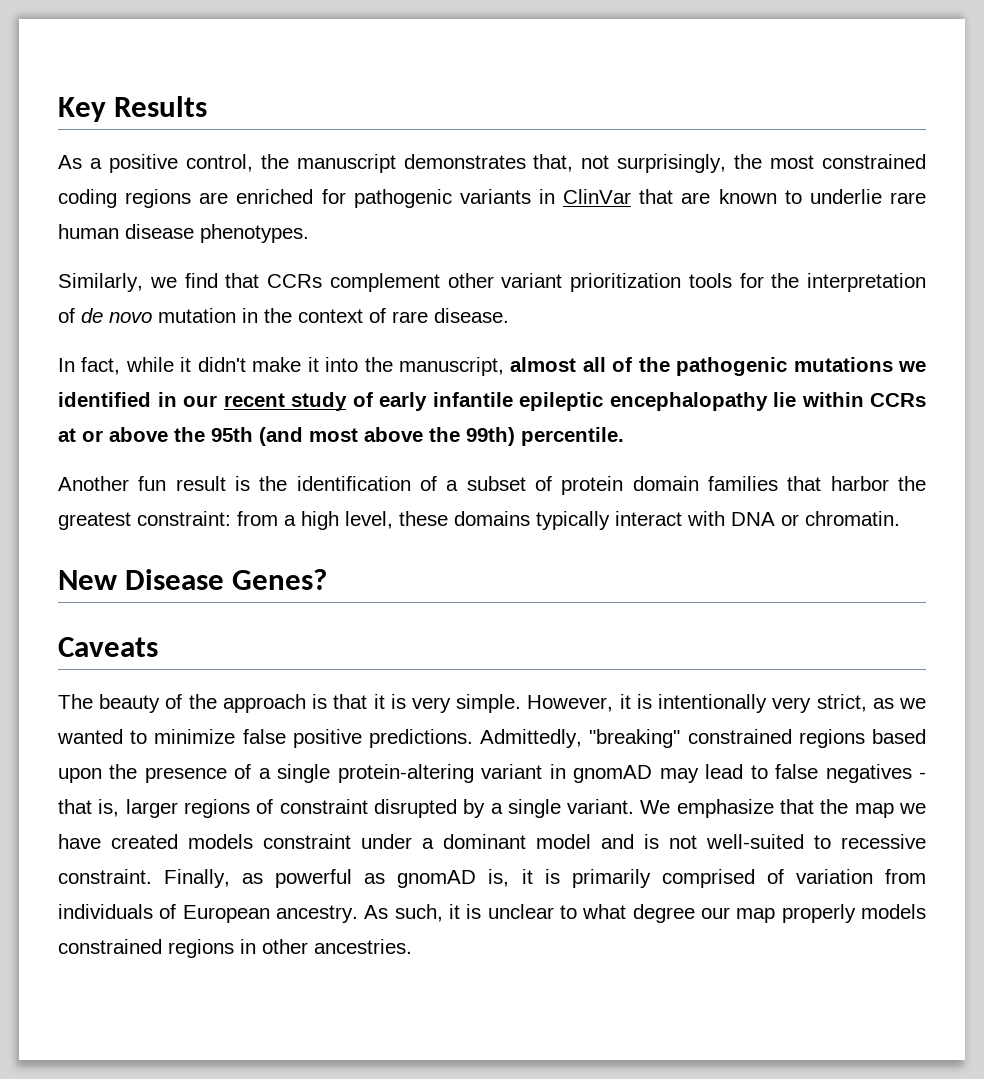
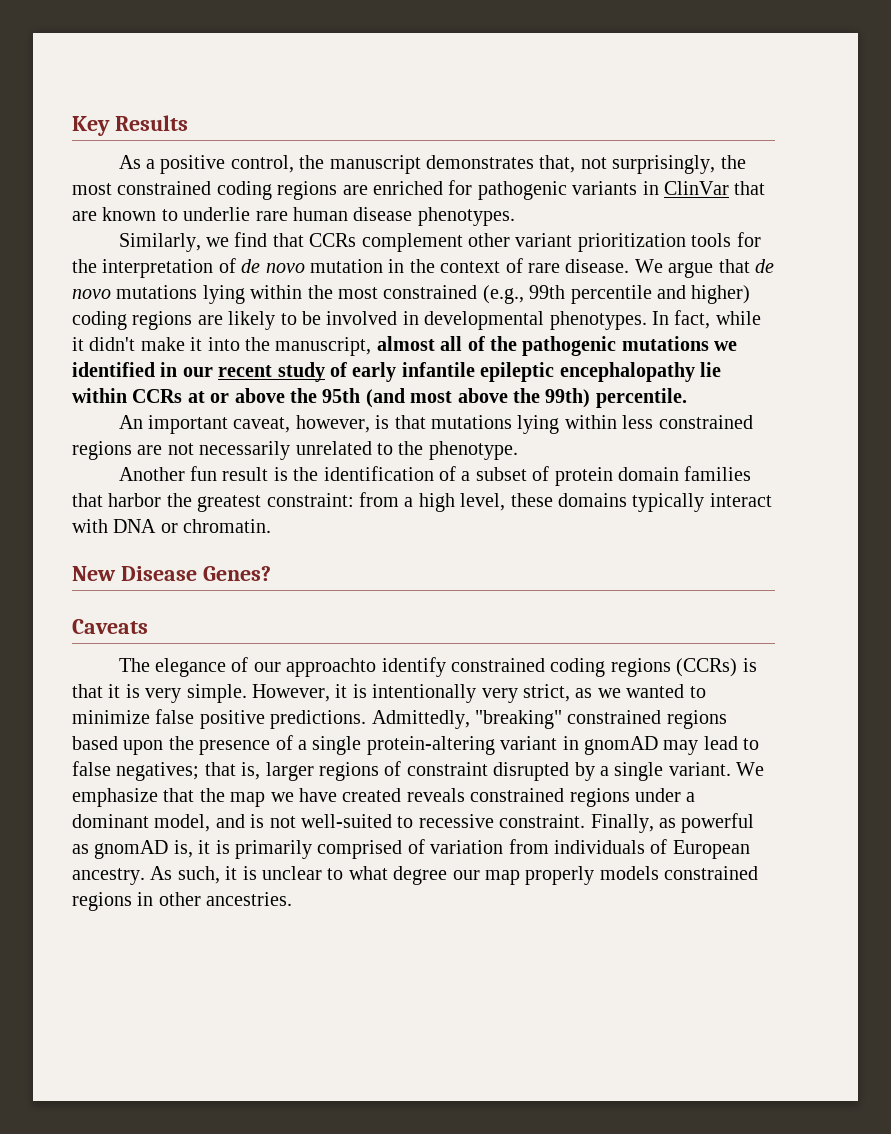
(509, 315) // -> [634,259,774,278] [72,285,751,304] [72,311,647,330] We argue that de novo mutations lying within the most constrained (e.g., 99th percentile and higher) coding regions are likely to be involved in developmental phenotypes.
(624, 436) none -> [118,415,753,434] [72,441,518,460] // An important caveat, however, is that mutations lying within less constrained regions are not necessarily unrelated to the phenotype.
[99,694,306,713] beauty of the approach -> [155,657,738,677] elegance of our approachto identify constrained coding regions (CCRs)
[825,764,927,783] negatives - -> [116,762,200,781] negatives;
[188,834,351,849] models constraint -> [406,788,630,807] reveals constrained regions
[536,834,591,849] model -> [154,814,211,832] model,

